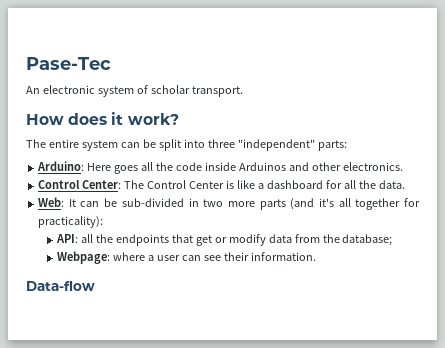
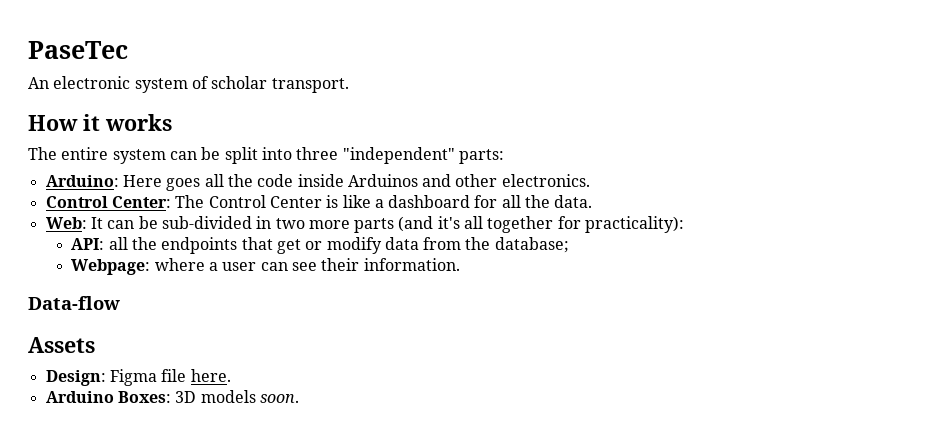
[26,57,111,70] Pase-Tec -> [28,41,128,59] PaseTec
[68,112,179,125] does it work? -> [83,114,172,131] it works
(95, 286) none -> [28,337,95,353] [45,369,231,386] [45,390,299,403] // Assets // Design: Figma file here. // Arduino Boxes: 3D models soon.

